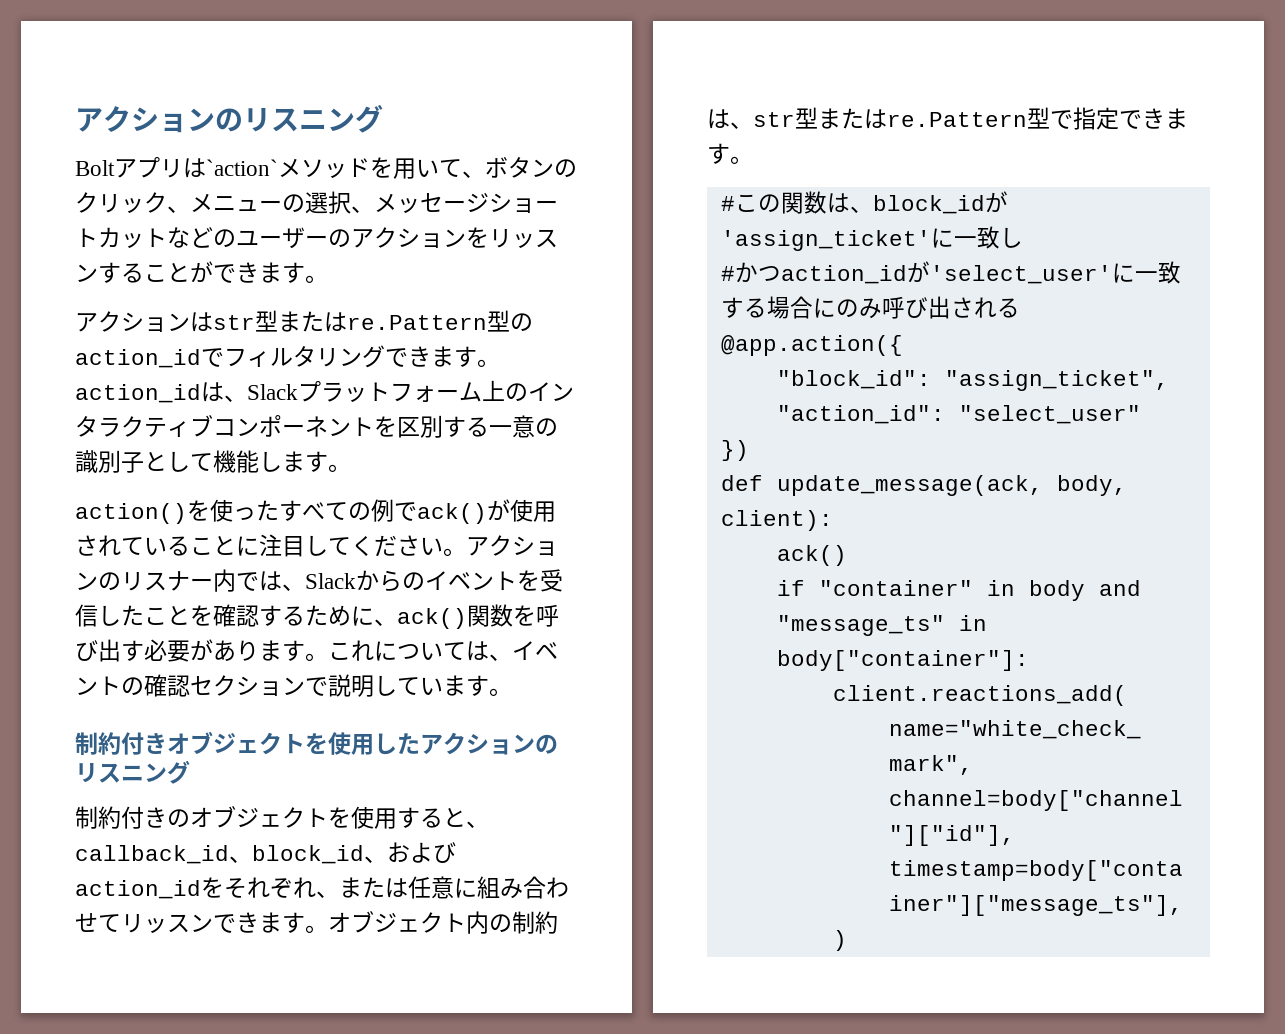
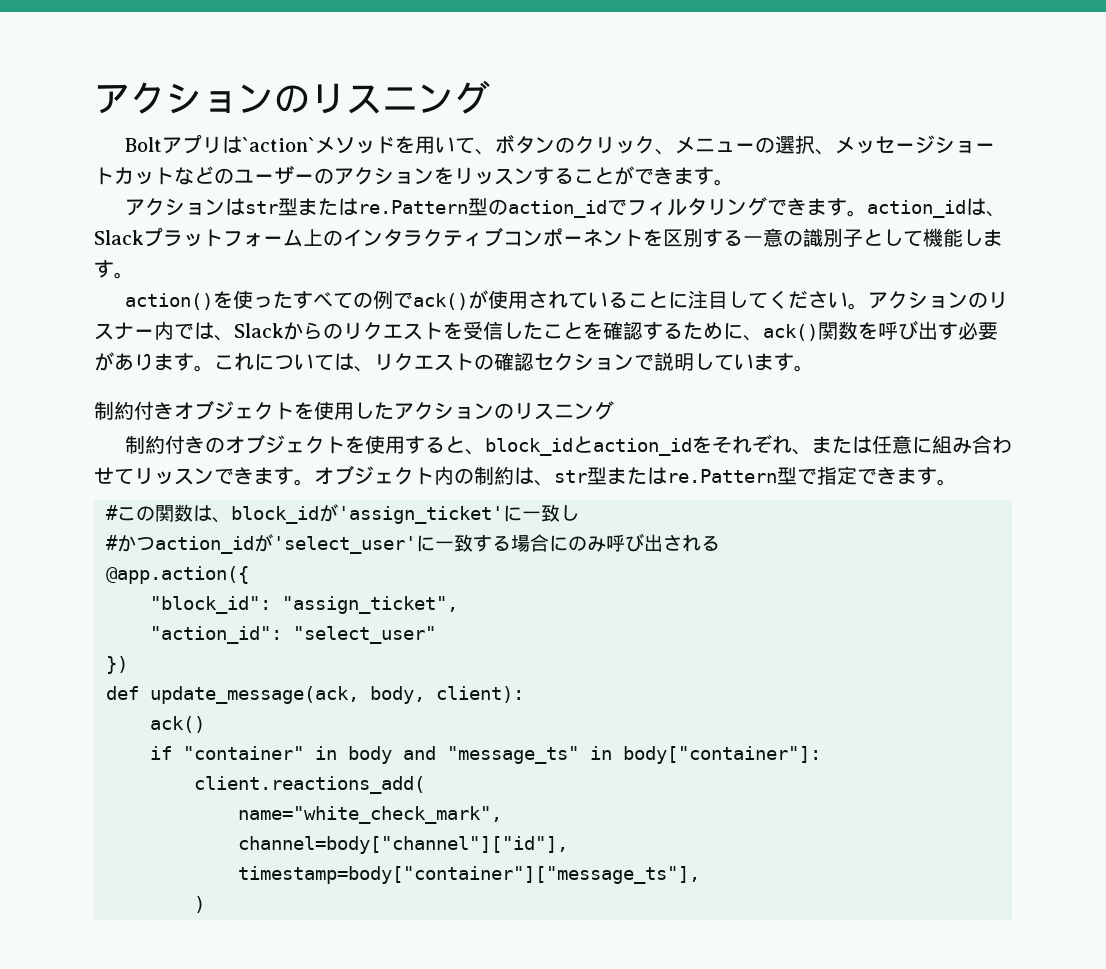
[425,571,494,590] イベン -> [343,322,423,340] リクエス
[512,641,558,660] [75,677,98,695] イベン -> [374,353,454,371] リクエス
[75,842,456,864] callback_id、block_id、および -> [484,436,593,456] block_idと

